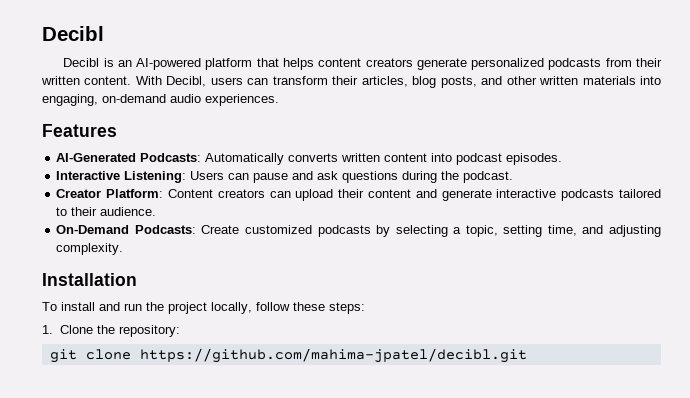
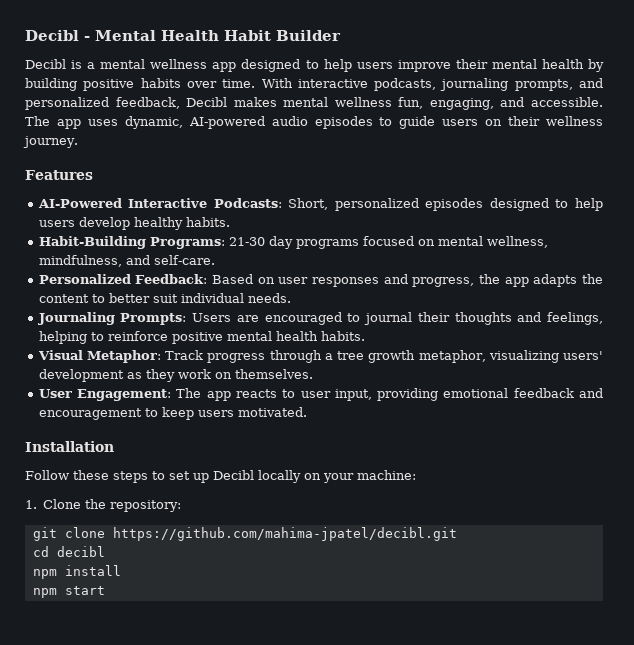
[42,26,104,41] [63,58,662,70] [41,76,661,88] [42,94,279,106] [42,124,117,137] [56,153,563,165] [56,171,514,183] [56,189,662,201] [56,207,157,216] [56,225,662,237] [56,243,124,255] [42,273,137,286] [42,302,365,314] Decibl // Decibl is an AI-powered platform that helps content creators generate personalized podcasts from their written content. With Decibl, users can transform their articles, blog posts, and other written materials into engaging, on-demand audio experiences. // Features // AI-Generated Podcasts: Automatically converts written content into podcast episodes. // Interactive Listening: Users can pause and ask questions during the podcast. // Creator Platform: Content creators can upload their content and generate interactive podcasts tailored to their audience. // On-Demand Podcasts: Create customized podcasts by selecting a topic, setting time, and adjusting complexity. // Installation // To install and run the project locally, follow these steps: -> [25,30,341,41] [25,59,604,72] [25,78,603,91] [25,97,603,110] [25,116,604,129] [23,136,78,148] [25,170,93,180] [37,198,603,211] [38,217,230,230] [38,236,548,249] [38,255,215,267] [38,274,604,287] [38,293,291,303] [37,312,604,325] [38,331,365,344] [37,350,603,363] [38,369,313,382] [38,388,603,401] [38,407,307,420] [25,441,114,452] [25,470,416,483] Decibl - Mental Health Habit Builder // Decibl is a mental wellness app designed to help users improve their mental health by building positive habits over time. With interactive podcasts, journaling prompts, and personalized feedback, Decibl makes mental wellness fun, engaging, and accessible. The app uses dynamic, AI-powered audio episodes to guide users on their wellness journey. // Features // AI-Powered Interactive Podcasts: Short, personalized episodes designed to help users develop healthy habits. // Habit-Building Programs: 21-30 day programs focused on mental wellness, mindfulness, and self-care. // Personalized Feedback: Based on user responses and progress, the app adapts the content to better suit individual needs. // Journaling Prompts: Users are encouraged to journal their thoughts and feelings, helping to reinforce positive mental health habits. // Visual Metaphor: Track progress through a tree growth metaphor, visualizing users' development as they work on themselves. // User Engagement: The app reacts to user input, providing emotional feedback and encouragement to keep users motivated. // Installation // Follow these steps to set up Decibl locally on your machine:
(527, 355) none -> [32,546,105,557] [32,565,121,579] [32,586,105,598] // cd decibl // npm install // npm start

